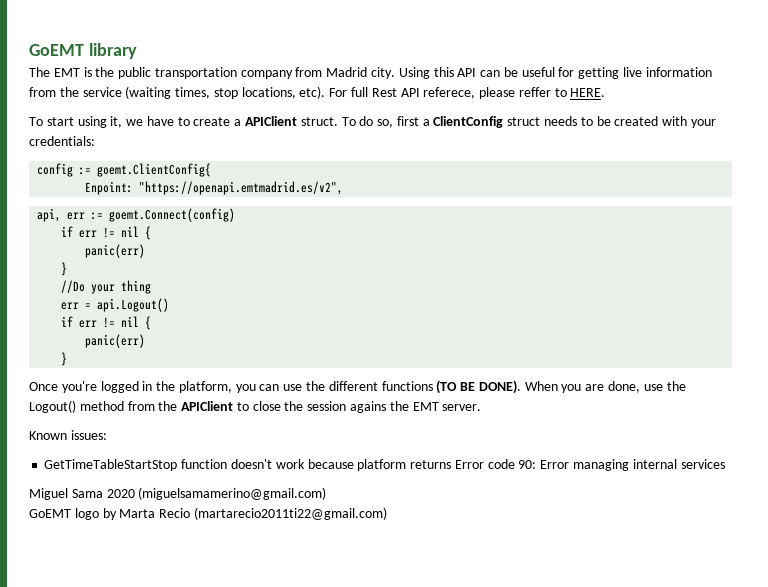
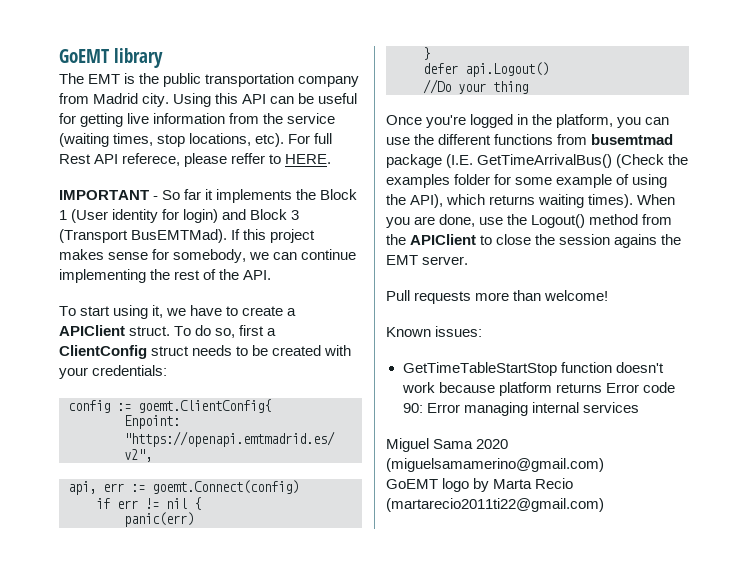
(606, 92) none -> [59,189,358,203] [59,209,300,223] [59,229,316,243] [59,249,357,263] [59,269,272,283] // IMPORTANT - So far it implements the Block 1 (User identity for login) and Block 3 (Transport BusEMTMad). If this project makes sense for somebody, we can continue implementing the rest of the API.
(68, 269) none -> [423,62,549,77] // defer api.Logout()
[61,298,170,312] [61,316,152,330] [85,334,146,348] [61,352,68,366] // err = api.Logout() // if err != nil { // panic(err) // } -> (528, 87) none
[436,380,521,394] (TO BE DONE). -> [557,134,674,145] [386,154,689,168] [386,174,668,188] [386,194,634,208] from busemtmad package (I.E. GetTimeArrivalBus() (Check the examples folder for some example of using the API), which returns waiting times).
(482, 407) none -> [386,290,609,304] // Pull requests more than welcome!

